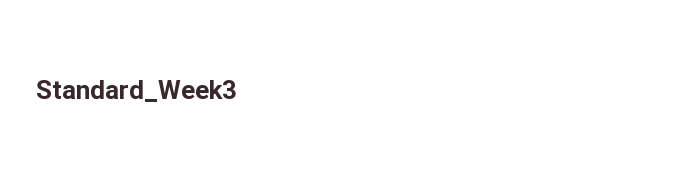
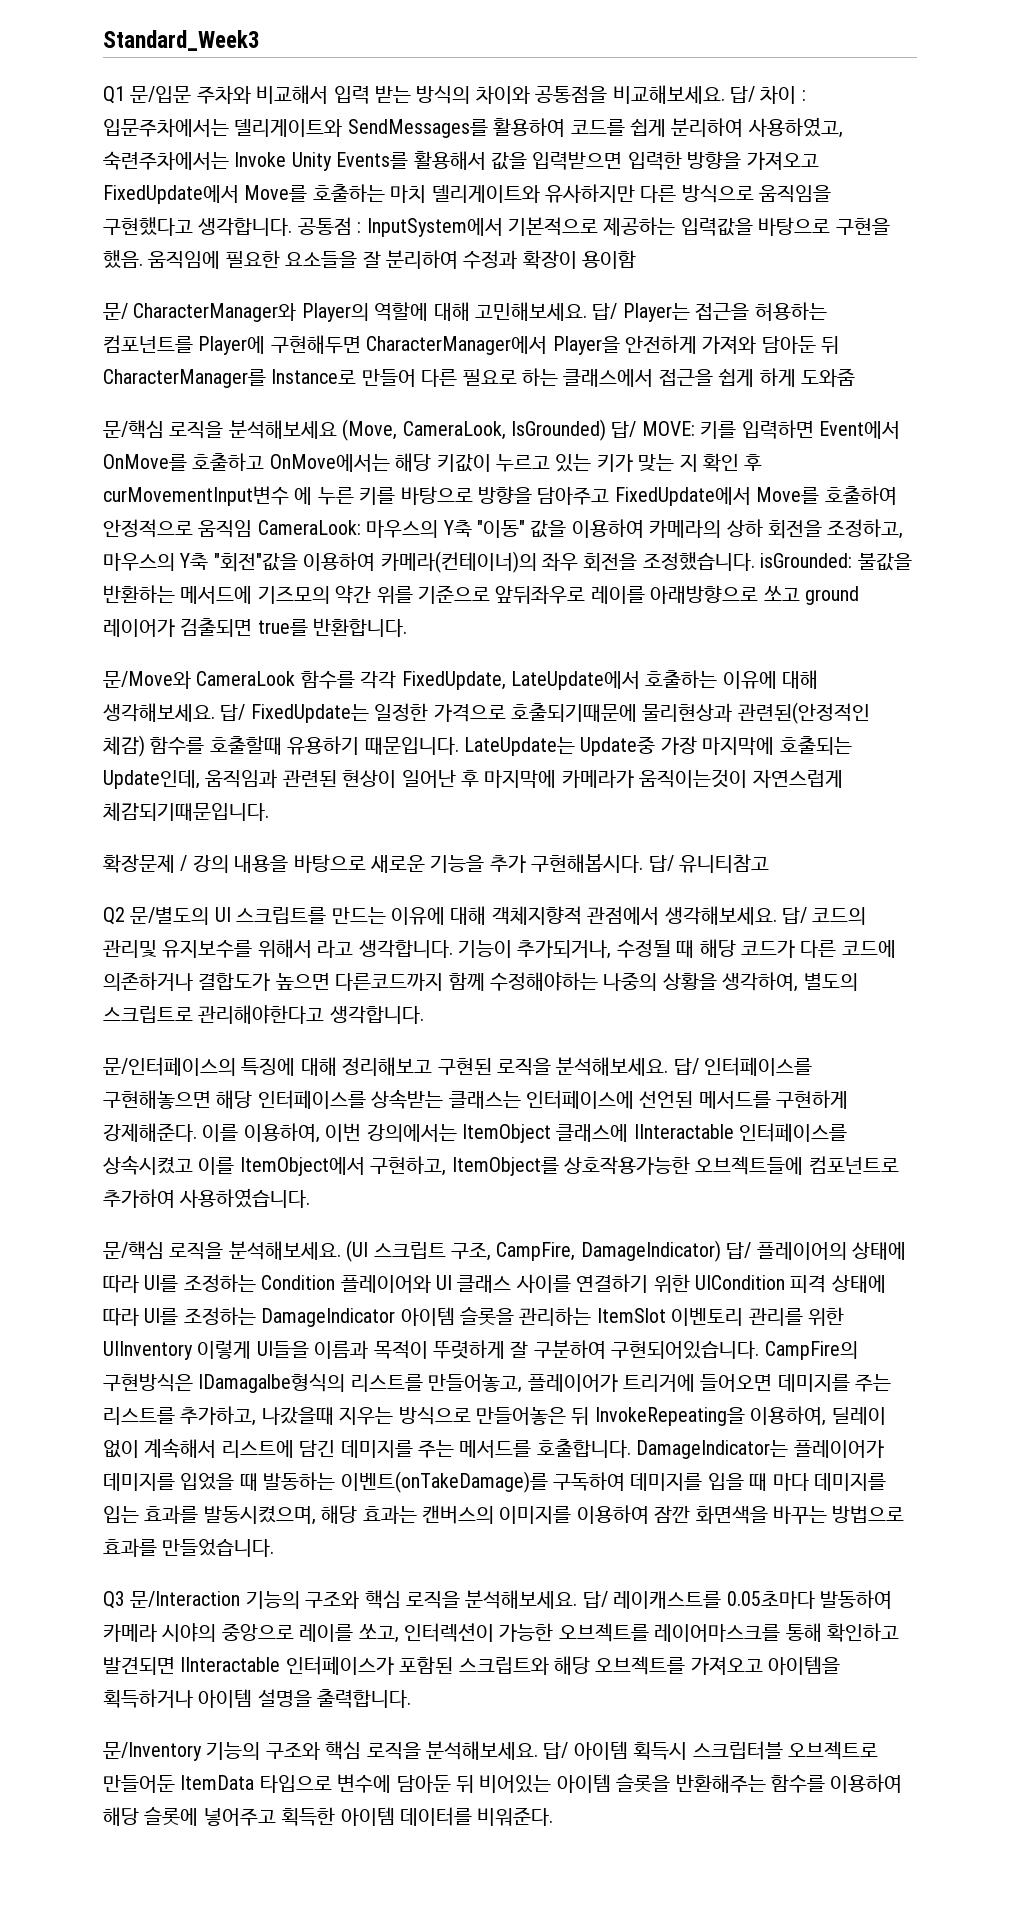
(237, 91) none -> [103,85,806,104] [103,117,843,138] [103,151,819,171] [103,184,832,204] [103,217,890,237] [103,250,637,269] [103,302,827,322] [103,335,840,355] [103,368,855,388] [103,419,900,441] [103,453,763,472] [103,486,897,506] [103,519,904,539] [103,551,912,573] [103,585,859,605] [103,618,408,637] [103,670,819,690] [103,702,870,724] [103,735,852,757] [103,769,843,789] [103,802,269,821] [103,854,769,873] [103,906,867,925] [103,939,896,959] [103,972,858,992] [103,1005,424,1024] [103,1057,813,1076] [103,1089,849,1109] [103,1123,848,1143] [103,1155,899,1176] [103,1188,311,1208] [103,1240,906,1262] [103,1274,886,1293] [103,1307,844,1327] [103,1340,858,1360] [103,1373,892,1393] [103,1406,886,1426] [103,1438,884,1459] [103,1471,886,1493] [103,1505,905,1525] [103,1538,275,1557] [103,1590,892,1609] [103,1623,899,1643] [103,1656,841,1675] [103,1689,412,1708] [103,1741,878,1761] [103,1774,903,1793] [103,1807,554,1826] // Q1 문/입문 주차와 비교해서 입력 받는 방식의 차이와 공통점을 비교해보세요. 답/ 차이 : 입문주차에서는 델리게이트와 SendMessages를 활용하여 코드를 쉽게 분리하여 사용하였고, 숙련주차에서는 Invoke Unity Events를 활용해서 값을 입력받으면 입력한 방향을 가져오고 FixedUpdate에서 Move를 호출하는 마치 델리게이트와 유사하지만 다른 방식으로 움직임을 구현했다고 생각합니다. 공통점 : InputSystem에서 기본적으로 제공하는 입력값을 바탕으로 구현을 했음. 움직임에 필요한 요소들을 잘 분리하여 수정과 확장이 용이함 // 문/ CharacterManager와 Player의 역할에 대해 고민해보세요. 답/ Player는 접근을 허용하는 컴포넌트를 Player에 구현해두면 CharacterManager에서 Player을 안전하게 가져와 담아둔 뒤 CharacterManager를 Instance로 만들어 다른 필요로 하는 클래스에서 접근을 쉽게 하게 도와줌 // 문/핵심 로직을 분석해보세요 (Move, CameraLook, IsGrounded) 답/ MOVE: 키를 입력하면 Event에서 OnMove를 호출하고 OnMove에서는 해당 키값이 누르고 있는 키가 맞는 지 확인 후 curMovementInput변수 에 누른 키를 바탕으로 방향을 담아주고 FixedUpdate에서 Move를 호출하여 안정적으로 움직임 CameraLook: 마우스의 Y축 "이동" 값을 이용하여 카메라의 상하 회전을 조정하고, 마우스의 Y축 "회전"값을 이용하여 카메라(컨테이너)의 좌우 회전을 조정했습니다. isGrounded: 불값을 반환하는 메서드에 기즈모의 약간 위를 기준으로 앞뒤좌우로 레이를 아래방향으로 쏘고 ground 레이어가 검출되면 true를 반환합니다. // 문/Move와 CameraLook 함수를 각각 FixedUpdate, LateUpdate에서 호출하는 이유에 대해 생각해보세요. 답/ FixedUpdate는 일정한 가격으로 호출되기때문에 물리현상과 관련된(안정적인 체감) 함수를 호출할때 유용하기 때문입니다. LateUpdate는 Update중 가장 마지막에 호출되는 Update인데, 움직임과 관련된 현상이 일어난 후 마지막에 카메라가 움직이는것이 자연스럽게 체감되기때문입니다. // 확장문제 / 강의 내용을 바탕으로 새로운 기능을 추가 구현해봅시다. 답/ 유니티참고 // Q2 문/별도의 UI 스크립트를 만드는 이유에 대해 객체지향적 관점에서 생각해보세요. 답/ 코드의 관리및 유지보수를 위해서 라고 생각합니다. 기능이 추가되거나, 수정될 때 해당 코드가 다른 코드에 의존하거나 결합도가 높으면 다른코드까지 함께 수정해야하는 나중의 상황을 생각하여, 별도의 스크립트로 관리해야한다고 생각합니다. // 문/인터페이스의 특징에 대해 정리해보고 구현된 로직을 분석해보세요. 답/ 인터페이스를 구현해놓으면 해당 인터페이스를 상속받는 클래스는 인터페이스에 선언된 메서드를 구현하게 강제해준다. 이를 이용하여, 이번 강의에서는 ItemObject 클래스에 IInteractable 인터페이스를 상속시켰고 이를 ItemObject에서 구현하고, ItemObject를 상호작용가능한 오브젝트들에 컴포넌트로 추가하여 사용하였습니다. // 문/핵심 로직을 분석해보세요. (UI 스크립트 구조, CampFire, DamageIndicator) 답/ 플레이어의 상태에 따라 UI를 조정하는 Condition 플레이어와 UI 클래스 사이를 연결하기 위한 UICondition 피격 상태에 따라 UI를 조정하는 DamageIndicator 아이템 슬롯을 관리하는 ItemSlot 이벤토리 관리를 위한 UIInventory 이렇게 UI들을 이름과 목적이 뚜렷하게 잘 구분하여 구현되어있습니다. CampFire의 구현방식은 IDamagalbe형식의 리스트를 만들어놓고, 플레이어가 트리거에 들어오면 데미지를 주는 리스트를 추가하고, 나갔을때 지우는 방식으로 만들어놓은 뒤 InvokeRepeating을 이용하여, 딜레이 없이 계속해서 리스트에 담긴 데미지를 주는 메서드를 호출합니다. DamageIndicator는 플레이어가 데미지를 입었을 때 발동하는 이벤트(onTakeDamage)를 구독하여 데미지를 입을 때 마다 데미지를 입는 효과를 발동시켰으며, 해당 효과는 캔버스의 이미지를 이용하여 잠깐 화면색을 바꾸는 방법으로 효과를 만들었습니다. // Q3 문/Interaction 기능의 구조와 핵심 로직을 분석해보세요. 답/ 레이캐스트를 0.05초마다 발동하여 카메라 시야의 중앙으로 레이를 쏘고, 인터렉션이 가능한 오브젝트를 레이어마스크를 통해 확인하고 발견되면 IInteractable 인터페이스가 포함된 스크립트와 해당 오브젝트를 가져오고 아이템을 획득하거나 아이템 설명을 출력합니다. // 문/Inventory 기능의 구조와 핵심 로직을 분석해보세요. 답/ 아이템 획득시 스크립터블 오브젝트로 만들어둔 ItemData 타입으로 변수에 담아둔 뒤 비어있는 아이템 슬롯을 반환해주는 함수를 이용하여 해당 슬롯에 넣어주고 획득한 아이템 데이터를 비워준다.

